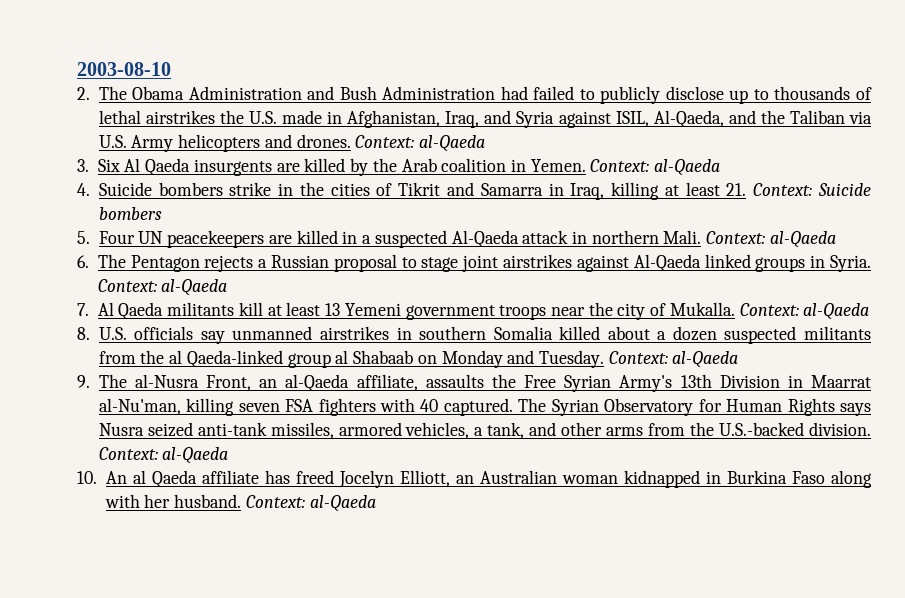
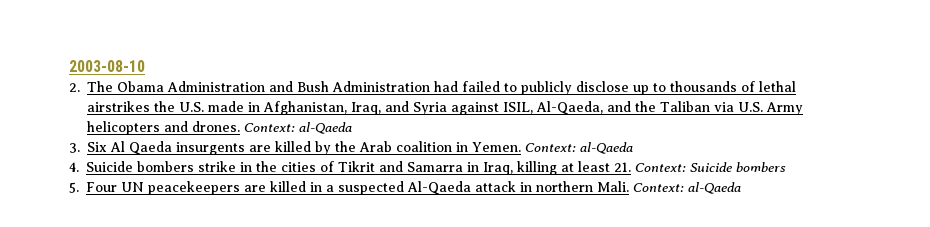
[77,254,872,272] [97,279,228,296] [77,302,870,320] [77,326,871,344] [98,350,739,368] [77,374,872,392] [98,398,871,416] [98,422,871,439] [98,447,229,464] [77,470,872,488] [104,494,376,512] // 6. The Pentagon rejects a Russian proposal to stage joint airstrikes against Al-Qaeda linked groups in Syria. Context: al-Qaeda // 7. Al Qaeda militants kill at least 13 Yemeni government troops near the city of Mukalla. Context: al-Qaeda // 8. U.S. officials say unmanned airstrikes in southern Somalia killed about a dozen suspected militants from the al Qaeda-linked group al Shabaab on Monday and Tuesday. Context: al-Qaeda // 9. The al-Nusra Front, an al-Qaeda affiliate, assaults the Free Syrian Army's 13th Division in Maarrat al-Nu'man, killing seven FSA fighters with 40 captured. The Syrian Observatory for Human Rights says Nusra seized anti-tank missiles, armored vehicles, a tank, and other arms from the U.S.-backed division. Context: al-Qaeda // 10. An al Qaeda affiliate has freed Jocelyn Elliott, an Australian woman kidnapped in Burkina Faso along with her husband. Context: al-Qaeda -> (741, 188) none

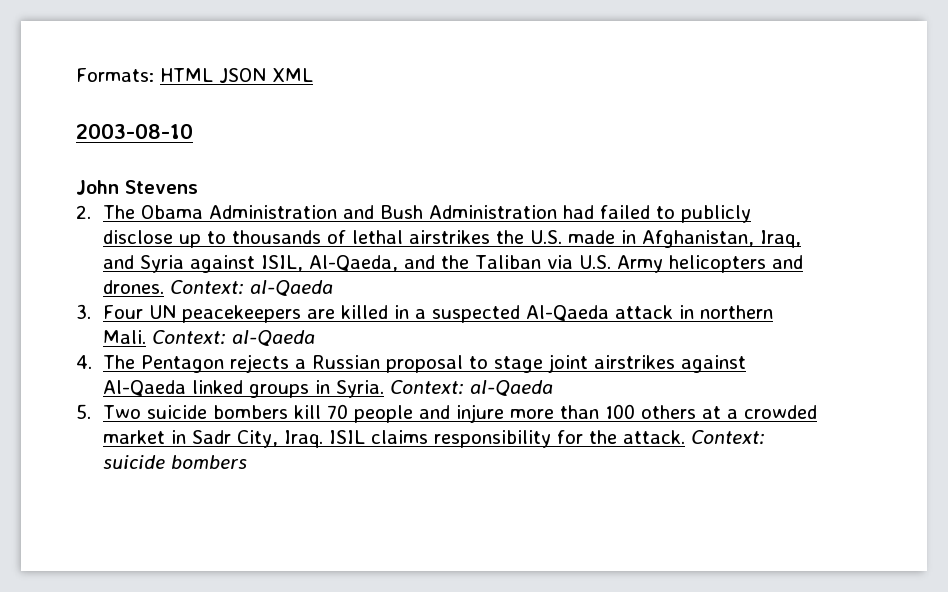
(69, 66) none -> [76,68,313,83] Formats: HTML JSON XML //
(145, 66) none -> [76,180,198,195] // John Stevens
[87,141,633,155] [69,161,786,175] [69,182,79,193] Six Al Qaeda insurgents are killed by the Arab coalition in Yemen. Context: al-Qaeda // 4. Suicide bombers strike in the cities of Tikrit and Samarra in Iraq, killing at least 21. Context: Suicide bombers // 5. -> (91, 311) none
(741, 188) none -> [76,354,747,373] [103,380,554,398] [76,404,818,423] [103,430,766,448] [103,455,248,469] // 4. The Pentagon rejects a Russian proposal to stage joint airstrikes against Al-Qaeda linked groups in Syria. Context: al-Qaeda // 5. Two suicide bombers kill 70 people and injure more than 100 others at a crowded market in Sadr City, Iraq. ISIL claims responsibility for the attack. Context: suicide bombers

